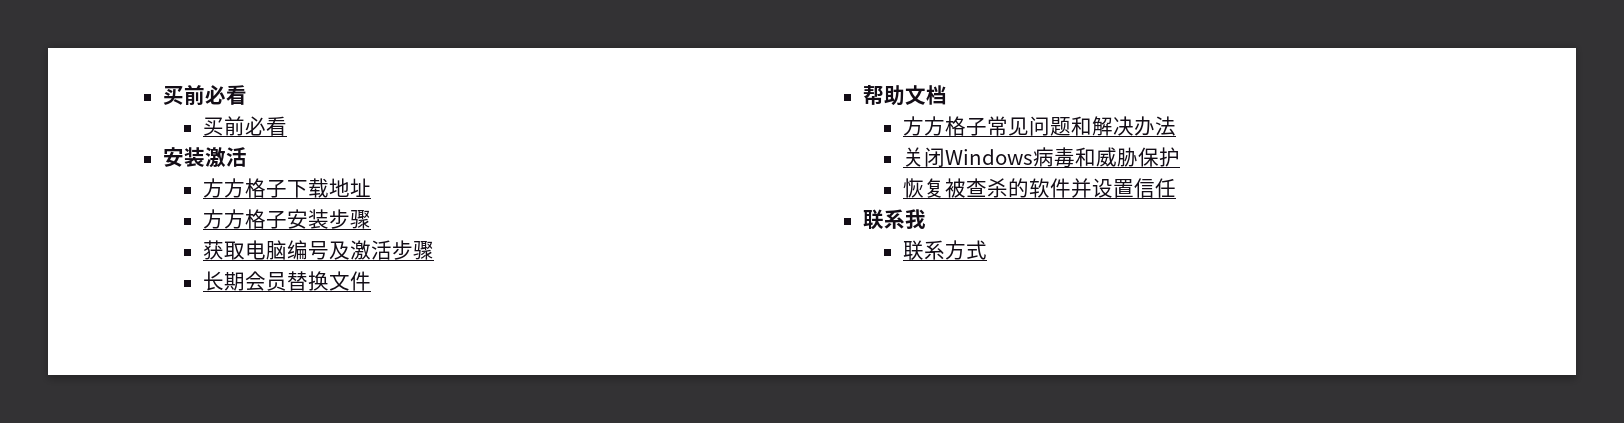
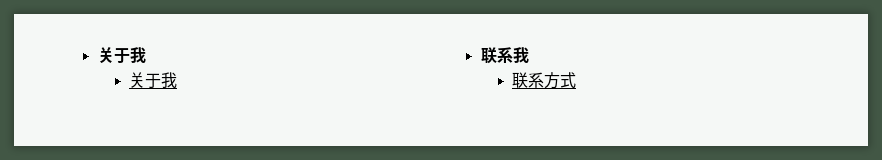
[162,85,247,106] [202,116,287,136] [162,147,247,168] [202,178,371,198] [202,209,371,229] [202,240,434,260] [202,271,371,291] [862,84,947,106] [902,116,1176,136] [902,147,1180,168] [902,178,1176,198] 买前必看 // 买前必看 // 安装激活 // 方方格子下载地址 // 方方格子安装步骤 // 获取电脑编号及激活步骤 // 长期会员替换文件 // 帮助文档 // 方方格子常见问题和解决办法 // 关闭Windows病毒和威胁保护 // 恢复被查杀的软件并设置信任 -> [97,47,146,64] [129,72,178,88] 关于我 // 关于我

